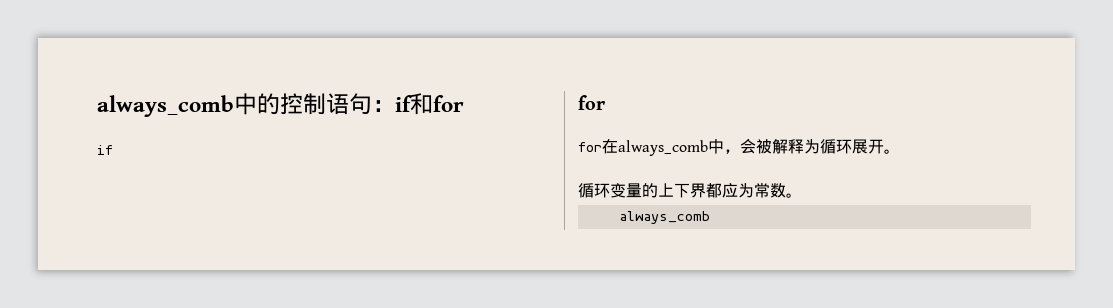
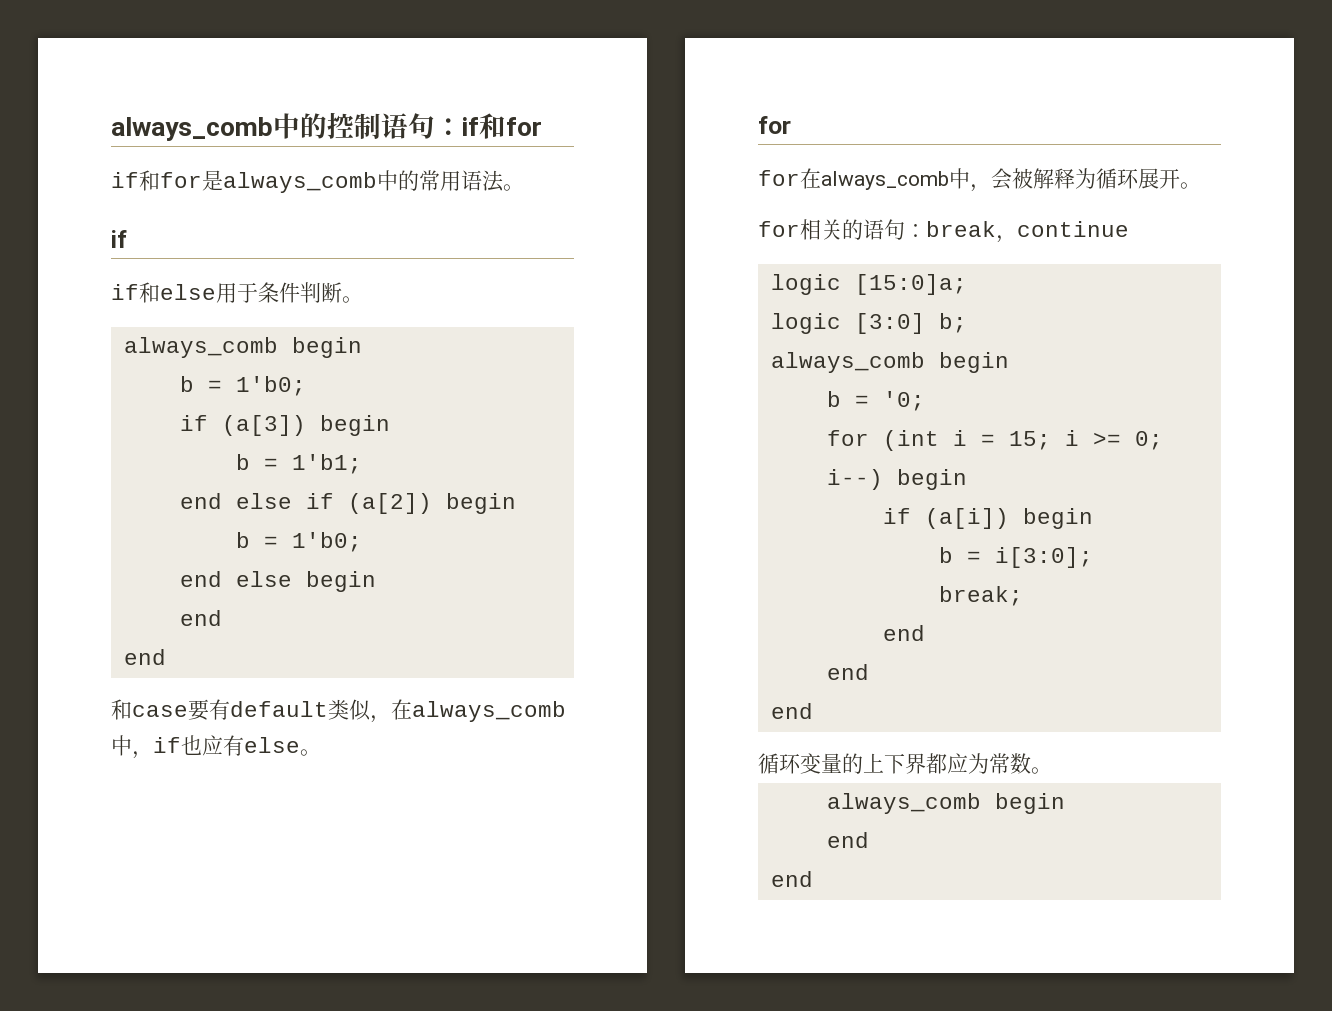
(113, 150) none -> [139,170,524,193] [111,230,127,248] [111,282,363,303] [123,337,362,358] [179,376,306,396] [179,415,390,436] [235,454,362,474] [179,493,516,514] [235,532,362,552] [179,571,376,592] [179,610,222,626] [123,649,166,665] [111,699,566,723] [111,735,321,759] 和for是always_comb中的常用语法。 // if // if和else用于条件判断。 // always_comb begin // b = 1'b0; // if (a[3]) begin // b = 1'b1; // end else if (a[2]) begin // b = 1'b0; // end else begin // end // end // 和case要有default类似，在always_comb中，if也应有else。
(900, 151) none -> [758,219,1129,243] [770,274,967,295] [770,313,967,334] [770,352,1009,373] [826,391,925,411] [826,430,1163,451] [826,469,967,490] [882,508,1093,529] [938,547,1093,568] [938,586,1023,606] [882,625,925,641] [826,664,869,680] [770,703,813,719] // for相关的语句：break，continue // logic [15:0]a; // logic [3:0] b; // always_comb begin // b = '0; // for (int i = 15; i >= 0; i--) begin // if (a[i]) begin // b = i[3:0]; // break; // end // end // end
(710, 217) none -> [994,793,1065,814] [826,832,869,848] [770,871,813,887] begin // end // end

